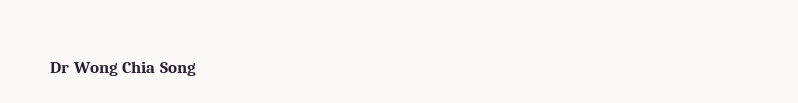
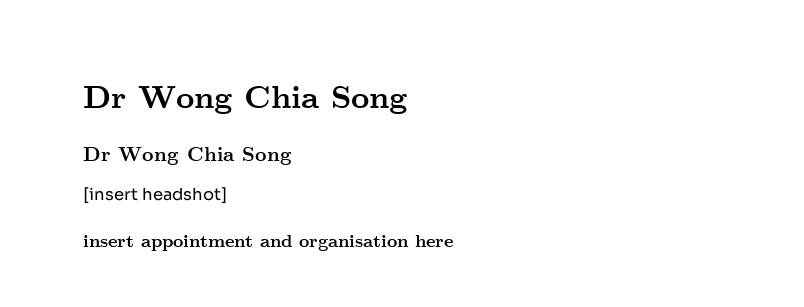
[50,61,196,76] Dr Wong Chia Song -> [83,86,407,114] [83,147,292,165] [83,187,228,204] [83,235,453,251] Dr Wong Chia Song // Dr Wong Chia Song // [insert headshot] // insert appointment and organisation here

